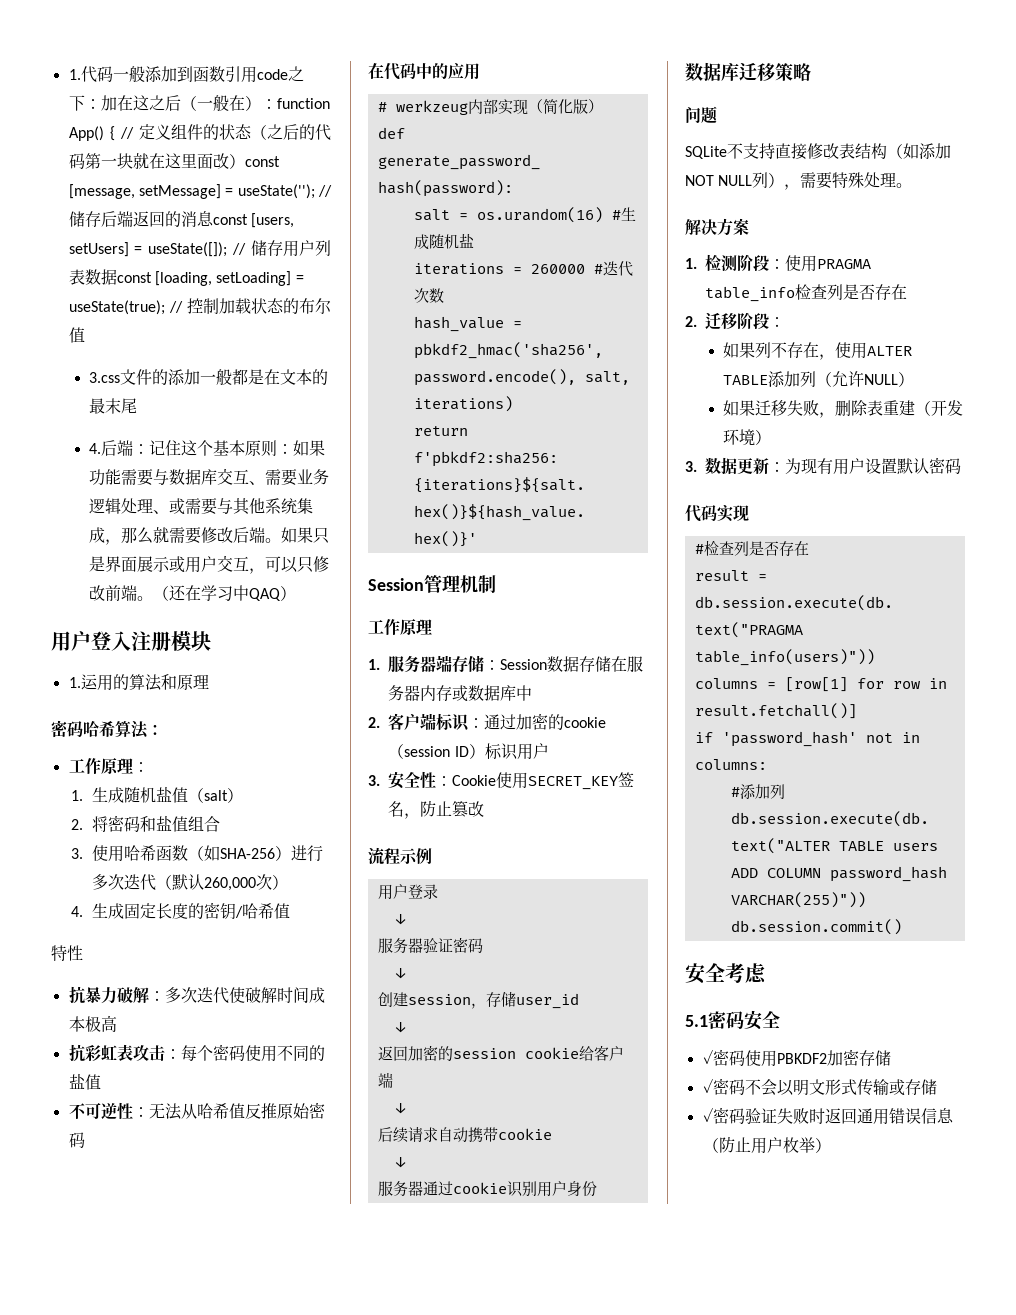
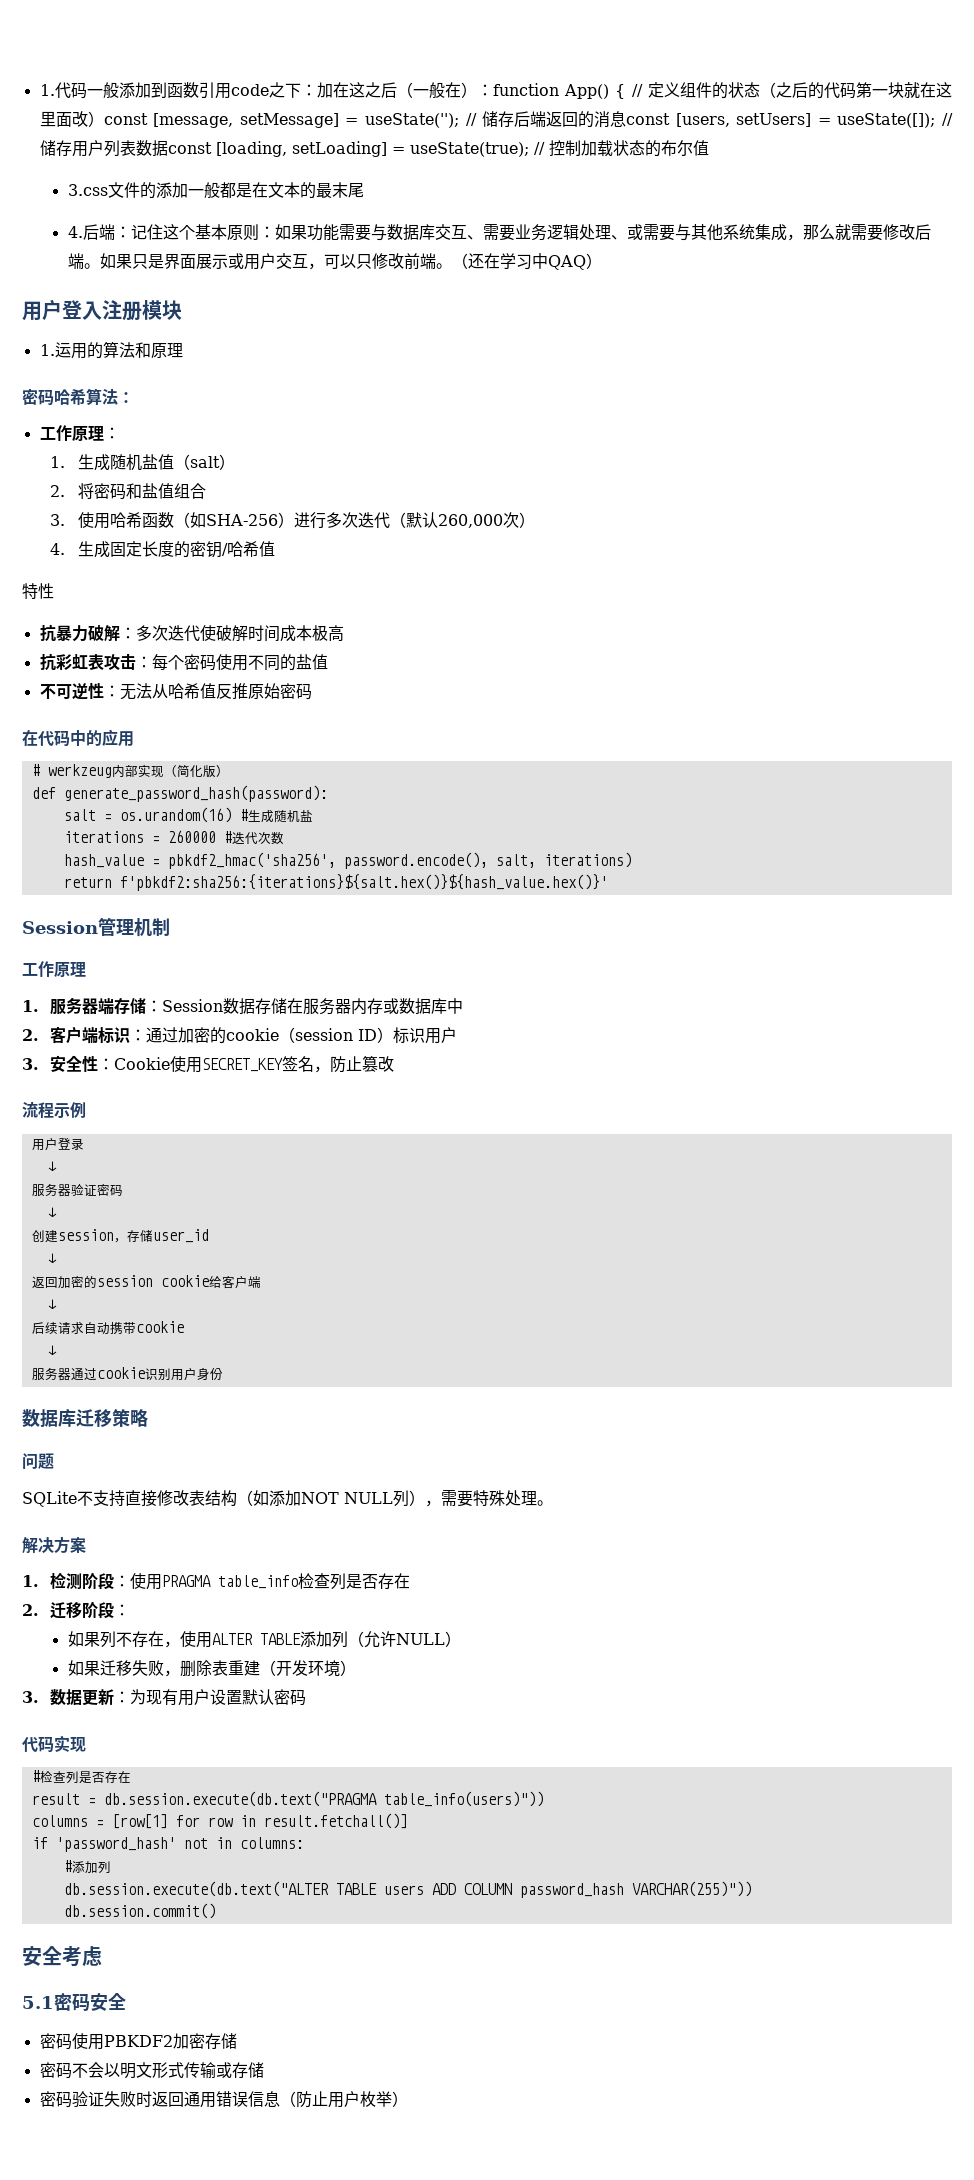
[702,1049,713,1064] ✓ -> (126, 2001) none
[702,1078,713,1093] ✓ -> (237, 2041) none
[702,1107,713,1122] ✓ -> (264, 2070) none

